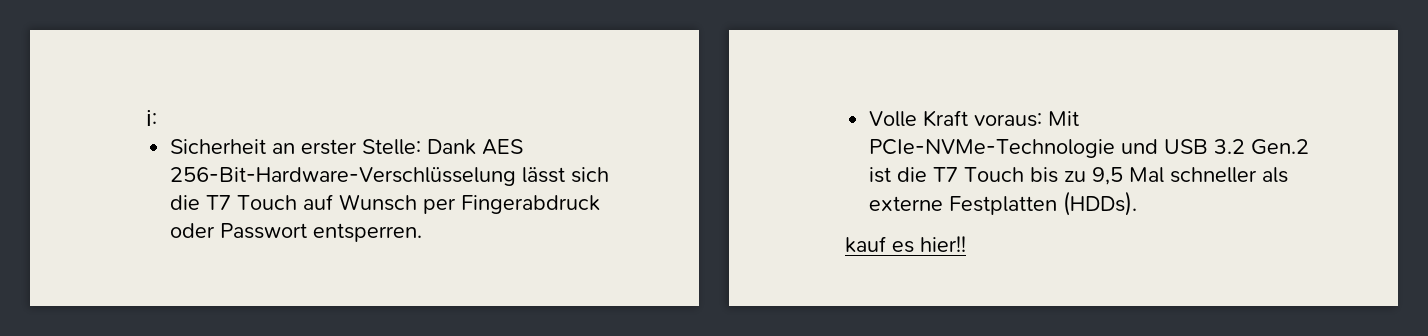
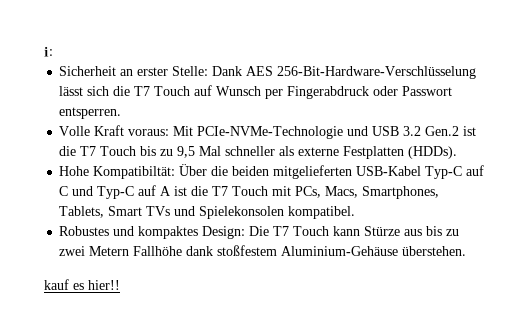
(1138, 203) none -> [59,164,485,179] [59,185,440,199] [59,206,356,219] [59,226,460,239] [59,245,467,256] // Hohe Kompatibiltät: Über die beiden mitgelieferten USB-Kabel Typ-C auf C und Typ-C auf A ist die T7 Touch mit PCs, Macs, Smartphones, Tablets, Smart TVs und Spielekonsolen kompatibel. // Robustes und kompaktes Design: Die T7 Touch kann Stürze aus bis zu zwei Metern Fallhöhe dank stoßfestem Aluminium-Gehäuse überstehen.

